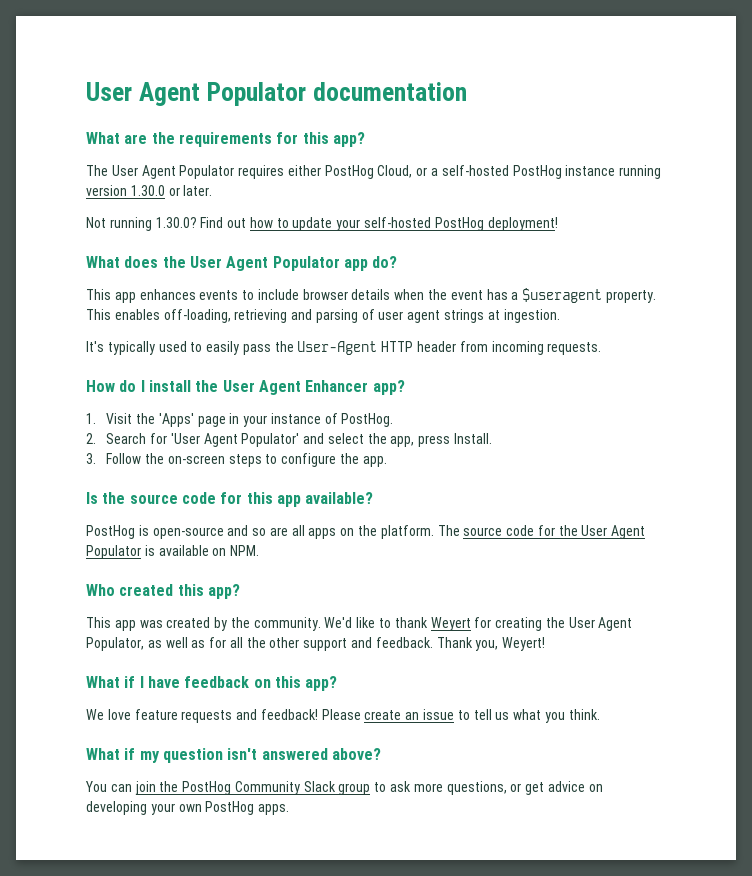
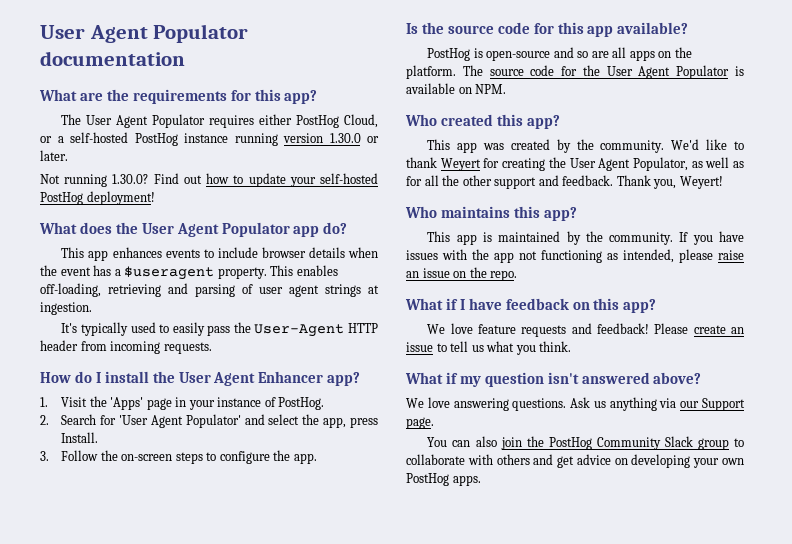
(546, 644) none -> [405,206,577,221] [427,231,744,245] [406,249,744,263] [406,267,518,281] // Who maintains this app? // This app is maintained by the community. If you have issues with the app not functioning as intended, please raise an issue on the repo.
(381, 754) none -> [406,397,745,411] [406,417,434,429] // We love answering questions. Ask us anything via our Support page.
(132, 788) none -> [475,436,497,447] also
[390,781,522,795] ask more questions, or -> [406,454,554,465] collaborate with others and

